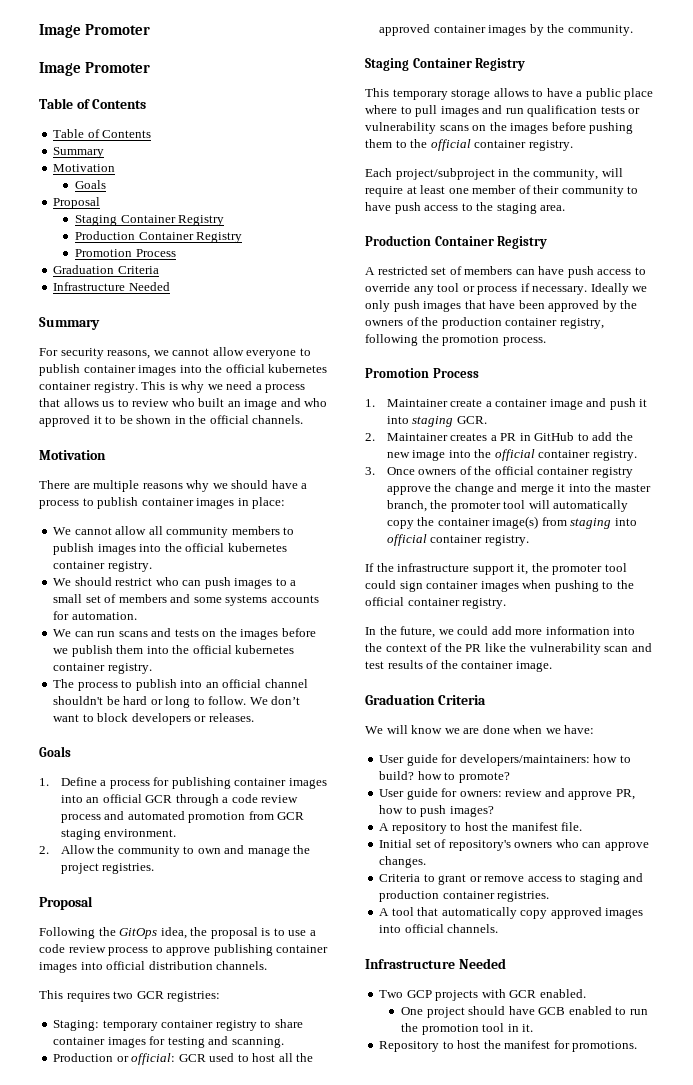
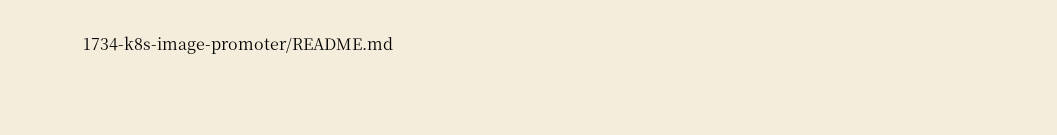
[39,24,151,38] [39,62,150,76] [39,98,147,109] [53,129,152,138] [53,147,105,158] [53,164,116,172] [75,180,107,189] [53,197,101,209] [75,215,225,226] [75,231,243,243] [75,249,176,257] [53,265,159,274] [53,282,170,291] [39,317,100,330] [39,347,311,359] [39,364,328,376] [39,381,306,393] [39,398,328,410] [39,415,304,427] [39,450,106,460] [39,480,308,492] [39,497,286,509] [53,526,295,538] [53,543,287,555] [53,561,152,572] [53,577,297,589] [53,594,319,606] [53,611,137,620] [53,628,316,640] [53,645,295,657] [53,663,152,674] [53,679,308,691] [53,696,301,708] [53,713,254,725] [39,746,71,757] [39,777,327,789] [60,794,299,806] [60,811,305,823] [60,829,177,840] [39,845,311,857] [60,863,155,874] [39,896,93,910] [39,927,316,939] [39,944,329,956] [39,961,268,973] [39,990,221,1002] [53,1019,303,1031] [53,1036,284,1048] [53,1053,314,1065] [379,24,633,36] [365,58,526,71] [365,88,654,100] [365,105,641,117] [365,122,634,134] [365,139,573,151] [365,168,623,180] [365,185,639,197] [365,202,566,214] [365,235,548,249] [365,266,646,278] [365,283,648,295] [365,300,638,312] [365,317,604,329] [365,334,546,346] [365,368,479,378] [365,398,648,410] [386,416,487,427] [365,432,633,441] [386,449,637,461] [365,466,633,478] [386,483,651,495] [386,500,629,512] [386,516,637,529] [386,534,529,546] [365,563,627,575] [365,580,634,592] [365,597,507,609] [365,626,636,638] [365,643,652,655] [365,660,552,672] [365,694,486,705] [365,725,595,734] [379,754,631,766] [379,771,510,783] [379,788,635,800] [379,805,494,817] [379,822,583,834] [379,839,649,851] [379,856,427,868] [379,873,644,885] [379,890,550,902] [379,907,644,919] [379,924,499,933] [365,958,506,969] [379,989,586,1001] [401,1006,648,1018] [401,1023,534,1035] [379,1040,638,1052] Image Promoter // Image Promoter // Table of Contents // Table of Contents // Summary // Motivation // Goals // Proposal // Staging Container Registry // Production Container Registry // Promotion Process // Graduation Criteria // Infrastructure Needed // Summary // For security reasons, we cannot allow everyone to publish container images into the official kubernetes container registry. This is why we need a process that allows us to review who built an image and who approved it to be shown in the official channels. // Motivation // There are multiple reasons why we should have a process to publish container images in place: // We cannot allow all community members to publish images into the official kubernetes container registry. // We should restrict who can push images to a small set of members and some systems accounts for automation. // We can run scans and tests on the images before we publish them into the official kubernetes container registry. // The process to publish into an official channel shouldn't be hard or long to follow. We don’t want to block developers or releases. // Goals // 1. Define a process for publishing container images into an official GCR through a code review process and automated promotion from GCR staging environment. // 2. Allow the community to own and manage the project registries. // Proposal // Following the GitOps idea, the proposal is to use a code review process to approve publishing container images into official distribution channels. // This requires two GCR registries: // Staging: temporary container registry to share container images for testing and scanning. // Production or official: GCR used to host all the approved container images by the community. // Staging Container Registry // This temporary storage allows to have a public place where to pull images and run qualification tests or vulnerability scans on the images before pushing them to the official container registry. // Each project/subproject in the community, will require at least one member of their community to have push access to the staging area. // Production Container Registry // A restricted set of members can have push access to override any tool or process if necessary. Ideally we only push images that have been approved by the owners of the production container registry, following the promotion process. // Promotion Process // 1. Maintainer create a container image and push it into staging GCR. // 2. Maintainer creates a PR in GitHub to add the new image into the official container registry. // 3. Once owners of the official container registry approve the change and merge it into the master branch, the promoter tool will automatically copy the container image(s) from staging into official container registry. // If the infrastructure support it, the promoter tool could sign container images when pushing to the official container registry. // In the future, we could add more information into the context of the PR like the vulnerability scan and test results of the container image. // Graduation Criteria // We will know we are done when we have: // User guide for developers/maintainers: how to build? how to promote? // User guide for owners: review and approve PR, how to push images? // A repository to host the manifest file. // Initial set of repository's owners who can approve changes. // Criteria to grant or remove access to staging and production container registries. // A tool that automatically copy approved images into official channels. // Infrastructure Needed // Two GCP projects with GCR enabled. // One project should have GCB enabled to run the promotion tool in it. // Repository to host the manifest for promotions. -> [83,36,393,54] 1734-k8s-image-promoter/README.md

